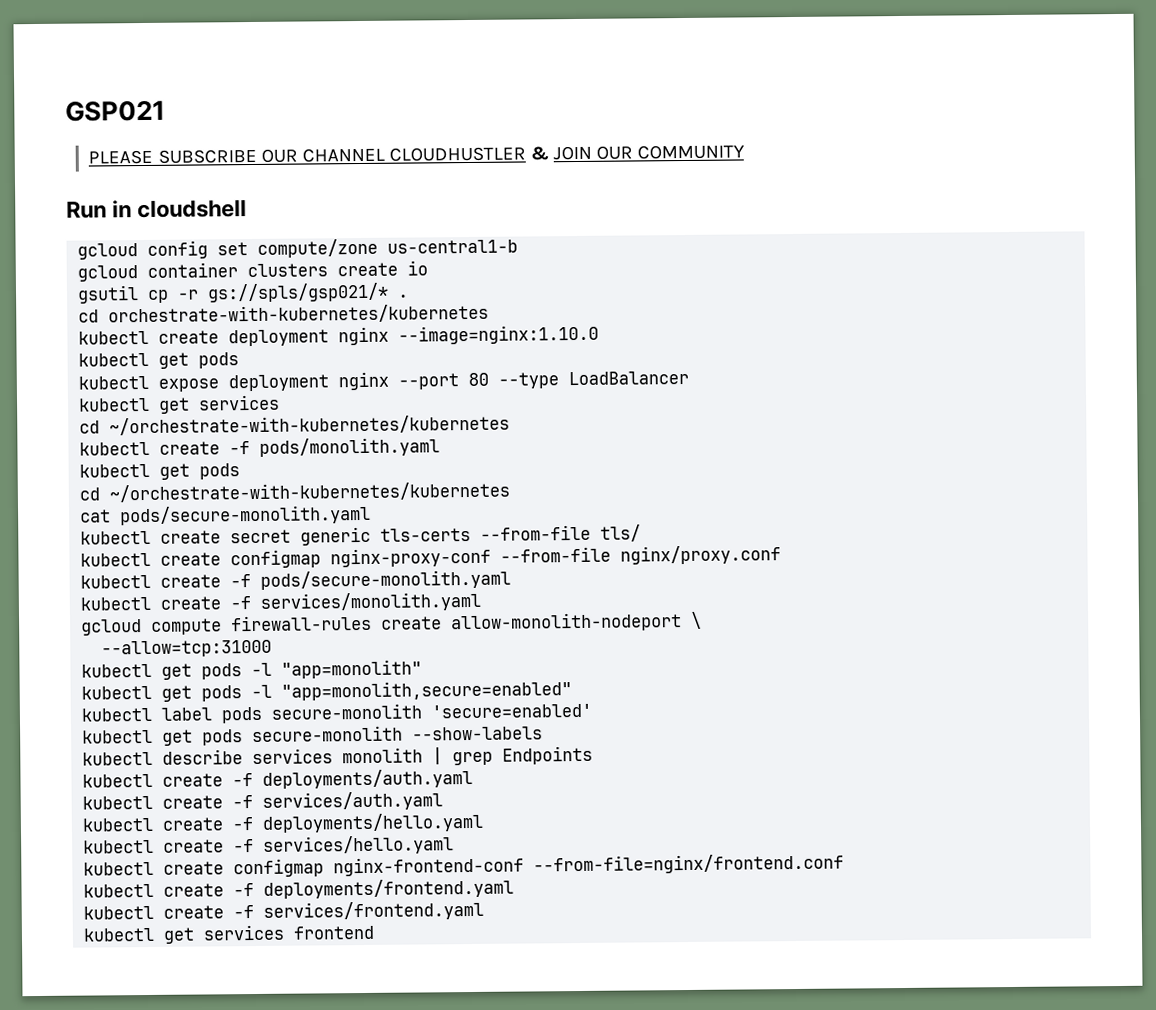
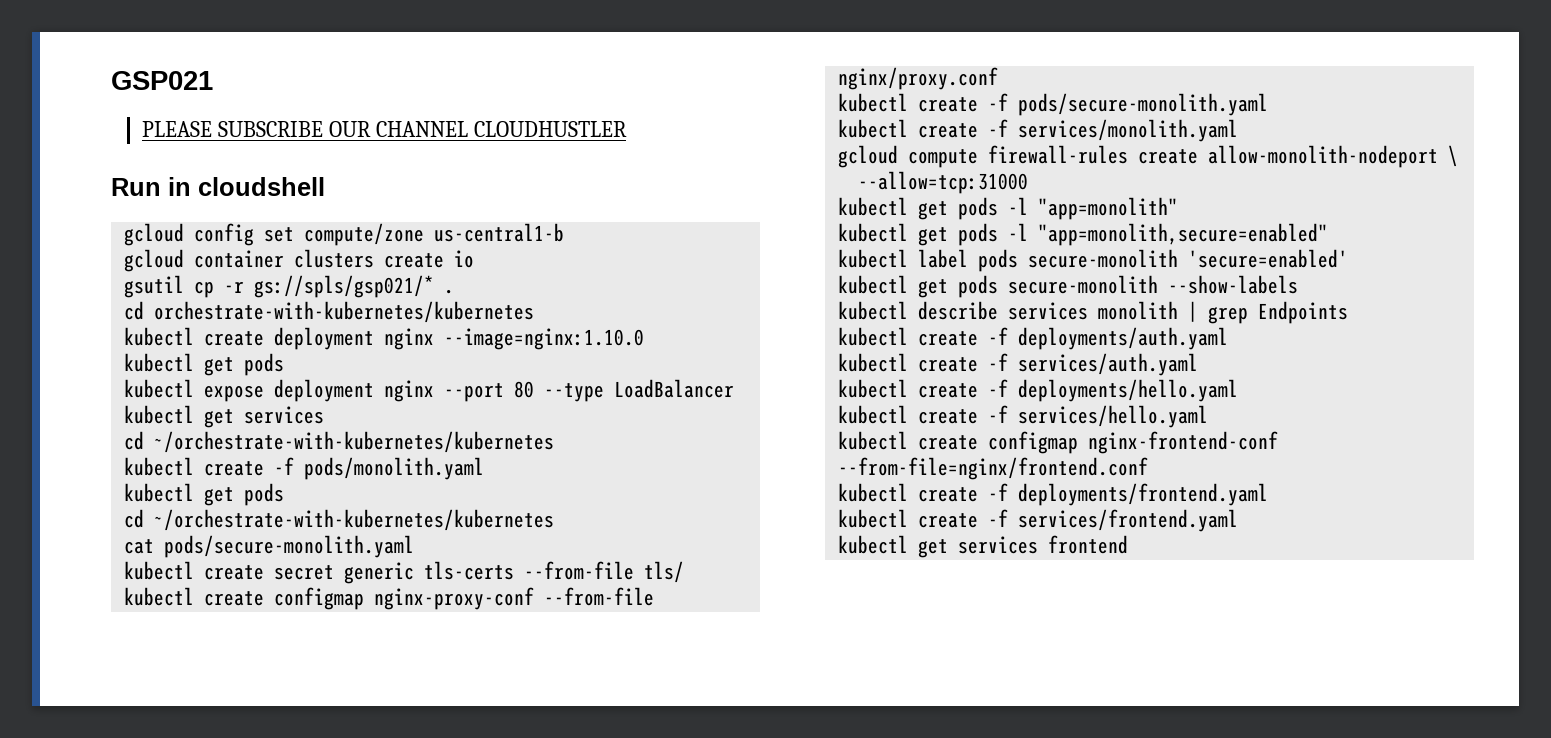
[530,144,746,161] & JOIN OUR COMMUNITY -> (627, 129) none

